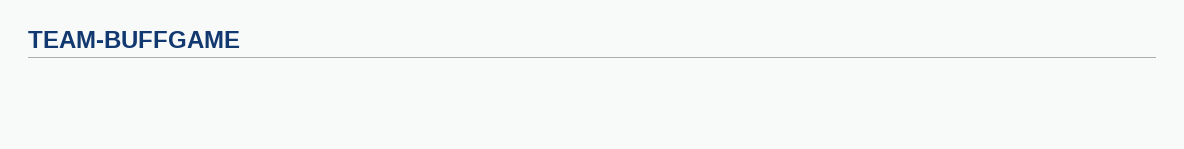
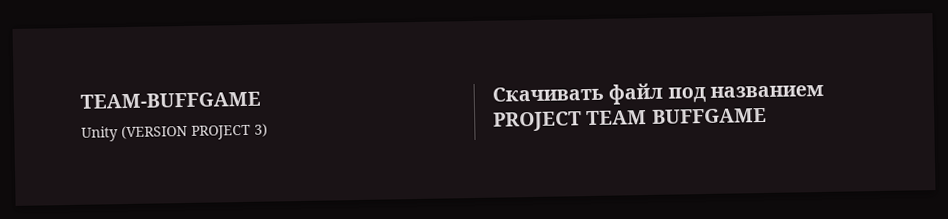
(240, 39) none -> [81,123,268,142] [492,82,824,105] [493,107,767,132] // Unity (VERSION PROJECT 3) // Скачивать файл под названием PROJECT TEAM BUFFGAME

